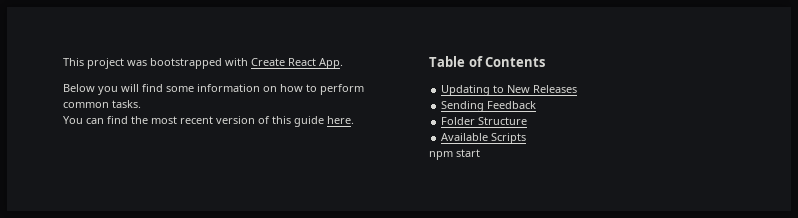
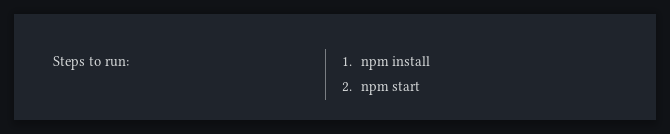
[63,58,343,69] [63,84,364,95] [63,100,141,108] [63,116,354,127] [429,56,546,67] [441,85,578,96] [441,101,537,112] [441,117,528,125] [441,133,527,144] This project was bootstrapped with Create React App. // Below you will find some information on how to perform common tasks. // You can find the most recent version of this guide here. // Table of Contents // Updating to New Releases // Sending Feedback // Folder Structure // Available Scripts // -> [53,56,129,70] [342,56,430,70] [342,82,352,92] Steps to run: // 1. npm install // 2.

